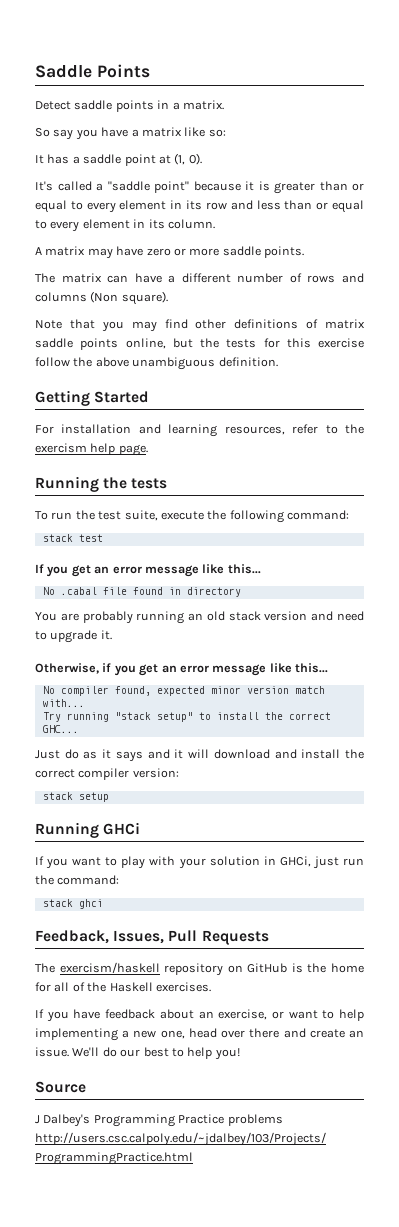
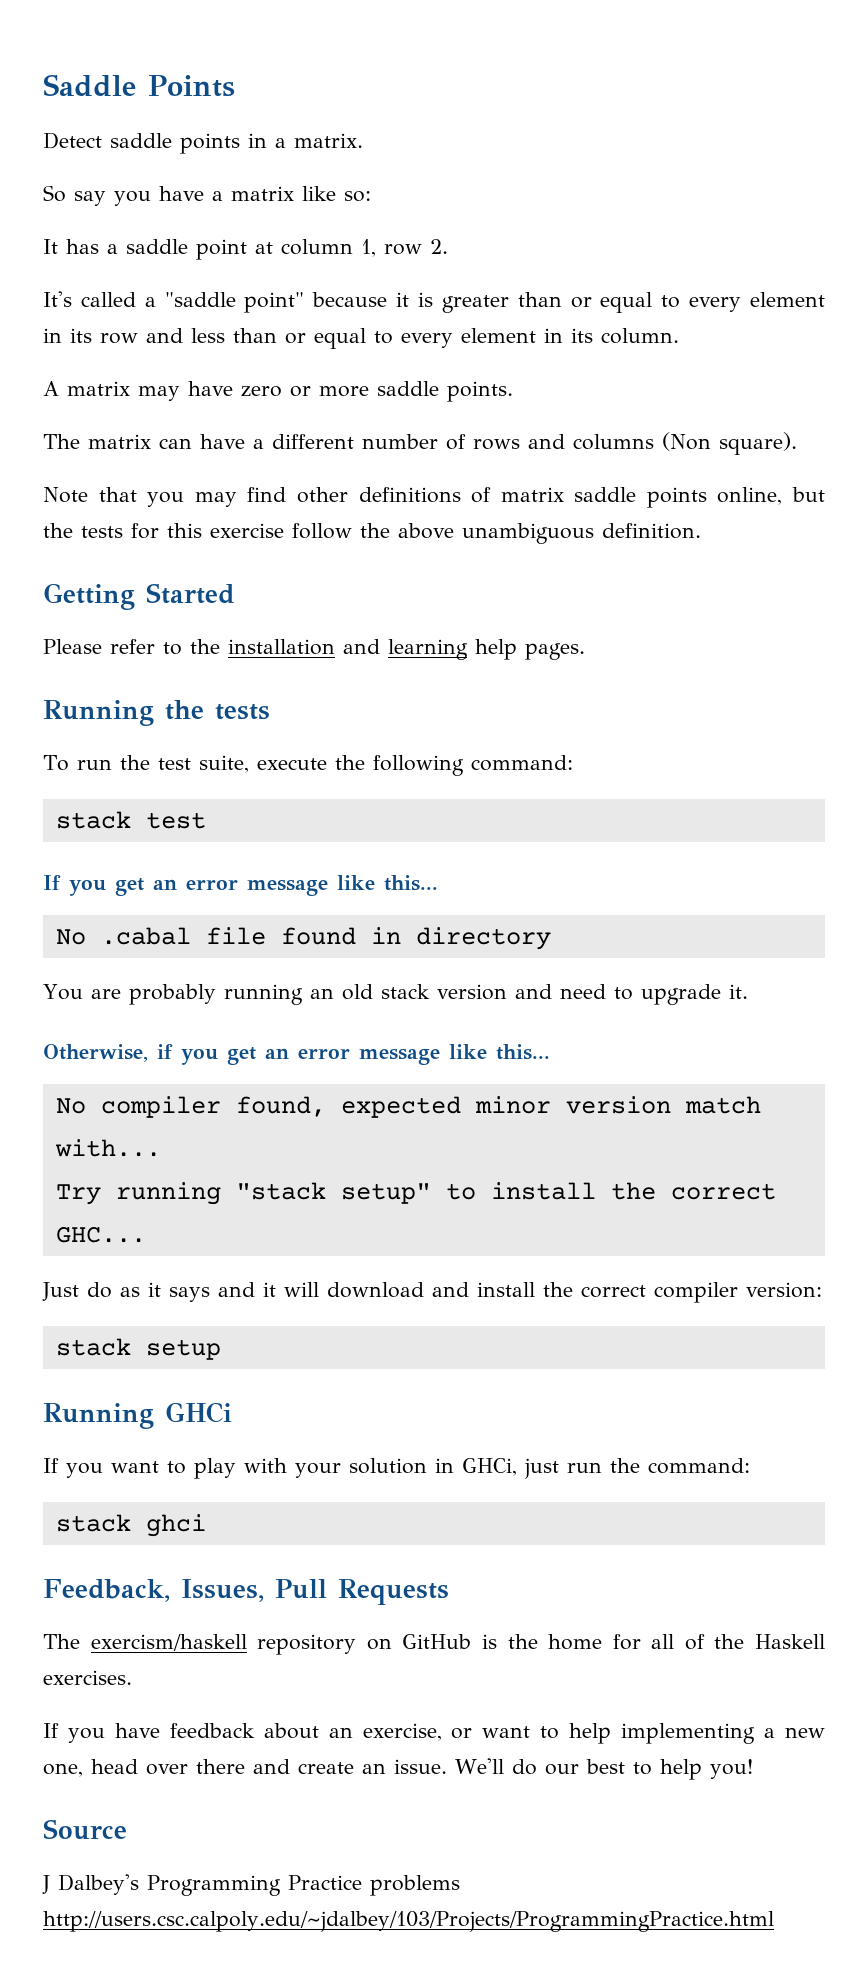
[174,153,202,165] (1, 0). -> [281,239,448,257] column 1, row 2.
[35,424,364,437] [35,443,148,456] For installation and learning resources, refer to the exercism help page. -> [43,639,585,660] Please refer to the installation and learning help pages.

